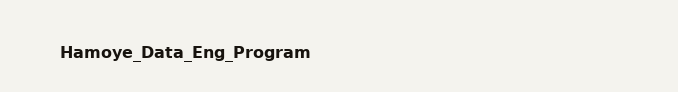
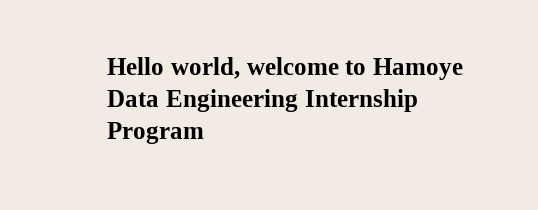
[60,46,311,62] Hamoye_Data_Eng_Program -> [107,57,463,80] [107,89,418,112] [107,122,204,144] Hello world, welcome to Hamoye Data Engineering Internship Program

